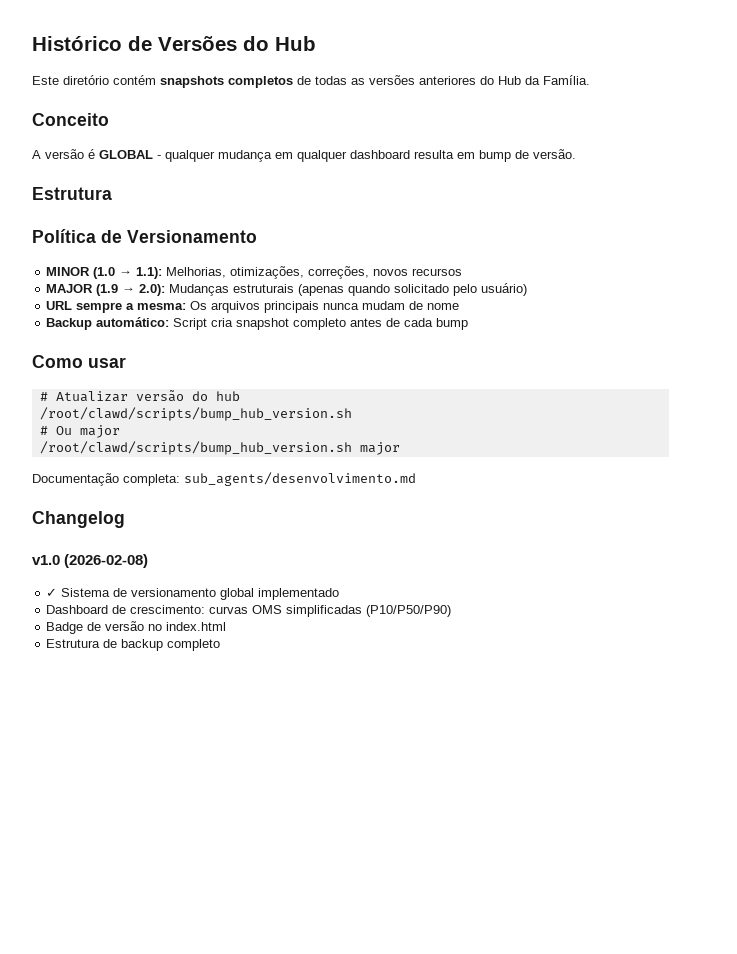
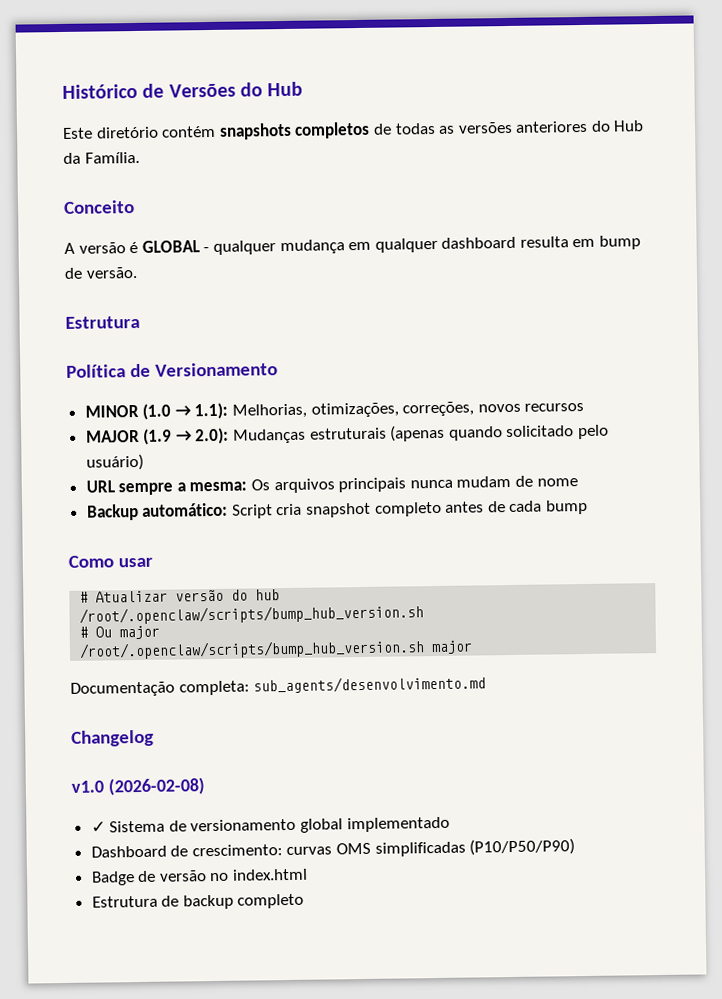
[39,407,352,421] /root/clawd/scripts/bump_hub_version.sh -> [79,604,425,625] /root/.openclaw/scripts/bump_hub_version.sh
[39,441,352,455] /root/clawd/scripts/bump_hub_version.sh -> [79,639,426,660] /root/.openclaw/scripts/bump_hub_version.sh

